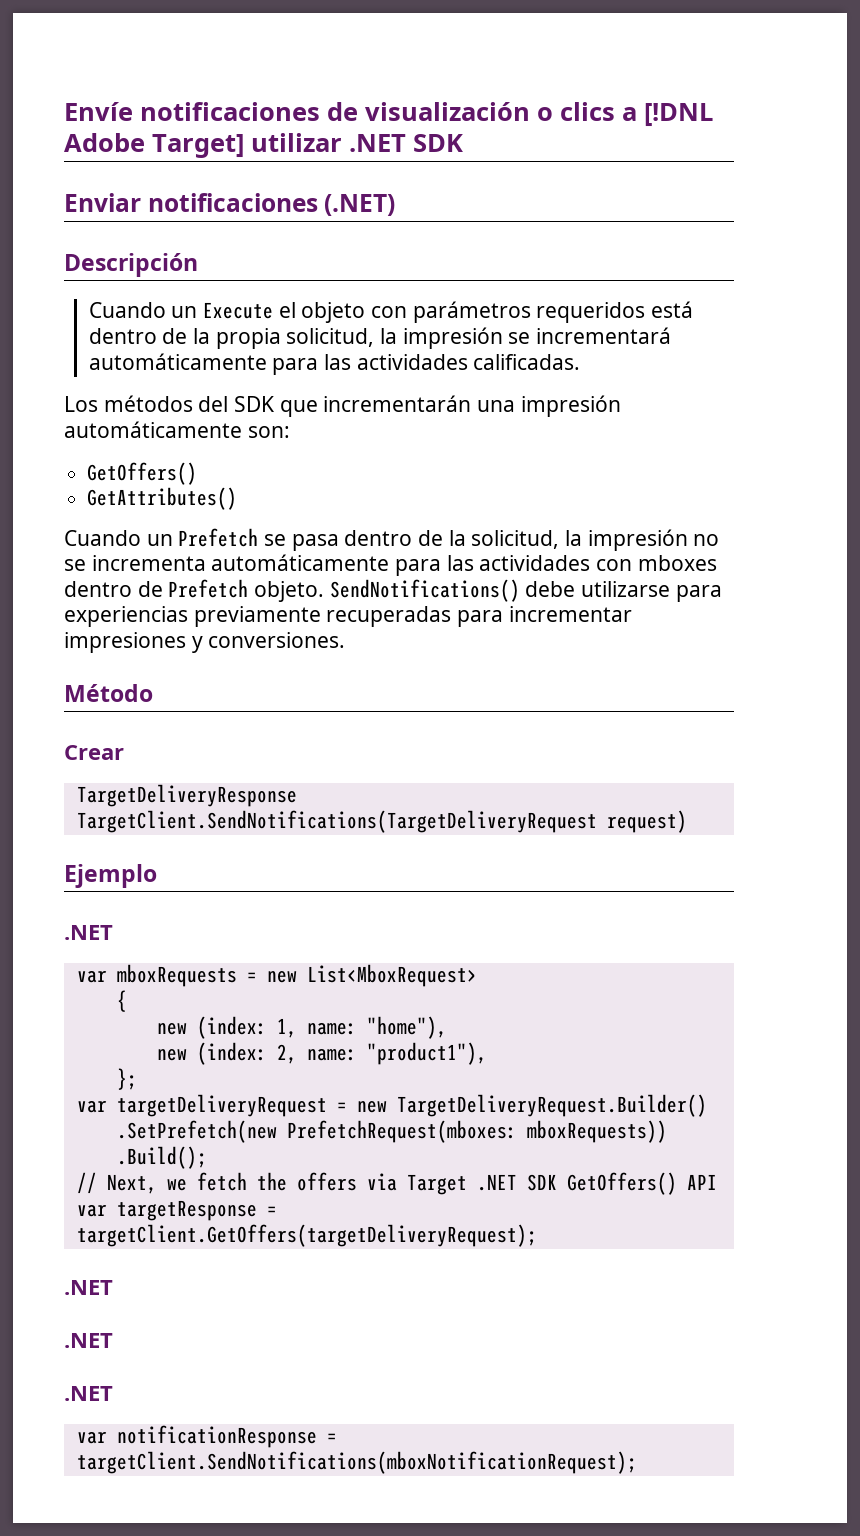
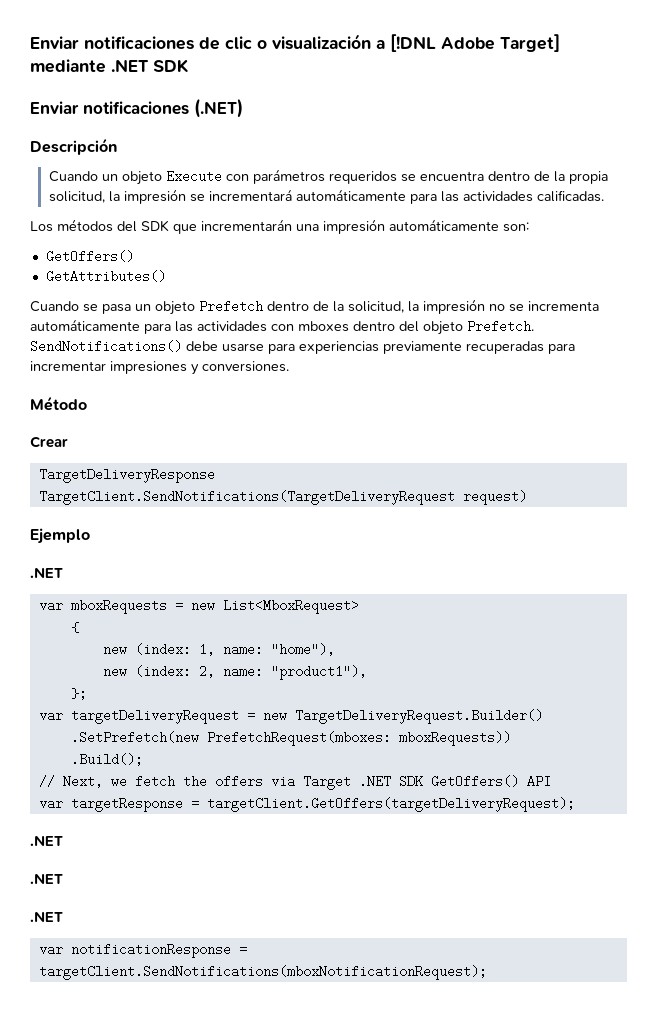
[64,102,133,121] Envíe -> [30,36,79,49] Enviar
[365,102,615,121] visualización o clics -> [225,34,371,50] clic o visualización
[251,133,342,152] utilizar -> [30,59,106,73] mediante
[203,302,366,323] Execute el objeto -> [121,170,222,185] objeto Execute
[651,301,694,318] está -> [400,171,484,182] se encuentra
[146,528,339,551] un Prefetch se pasa -> [83,300,263,315] se pasa un objeto Prefetch
[137,579,325,602] de Prefetch objeto. -> [399,320,534,335] del objeto Prefetch.
[581,581,671,597] utilizarse -> [222,343,264,352] usarse

